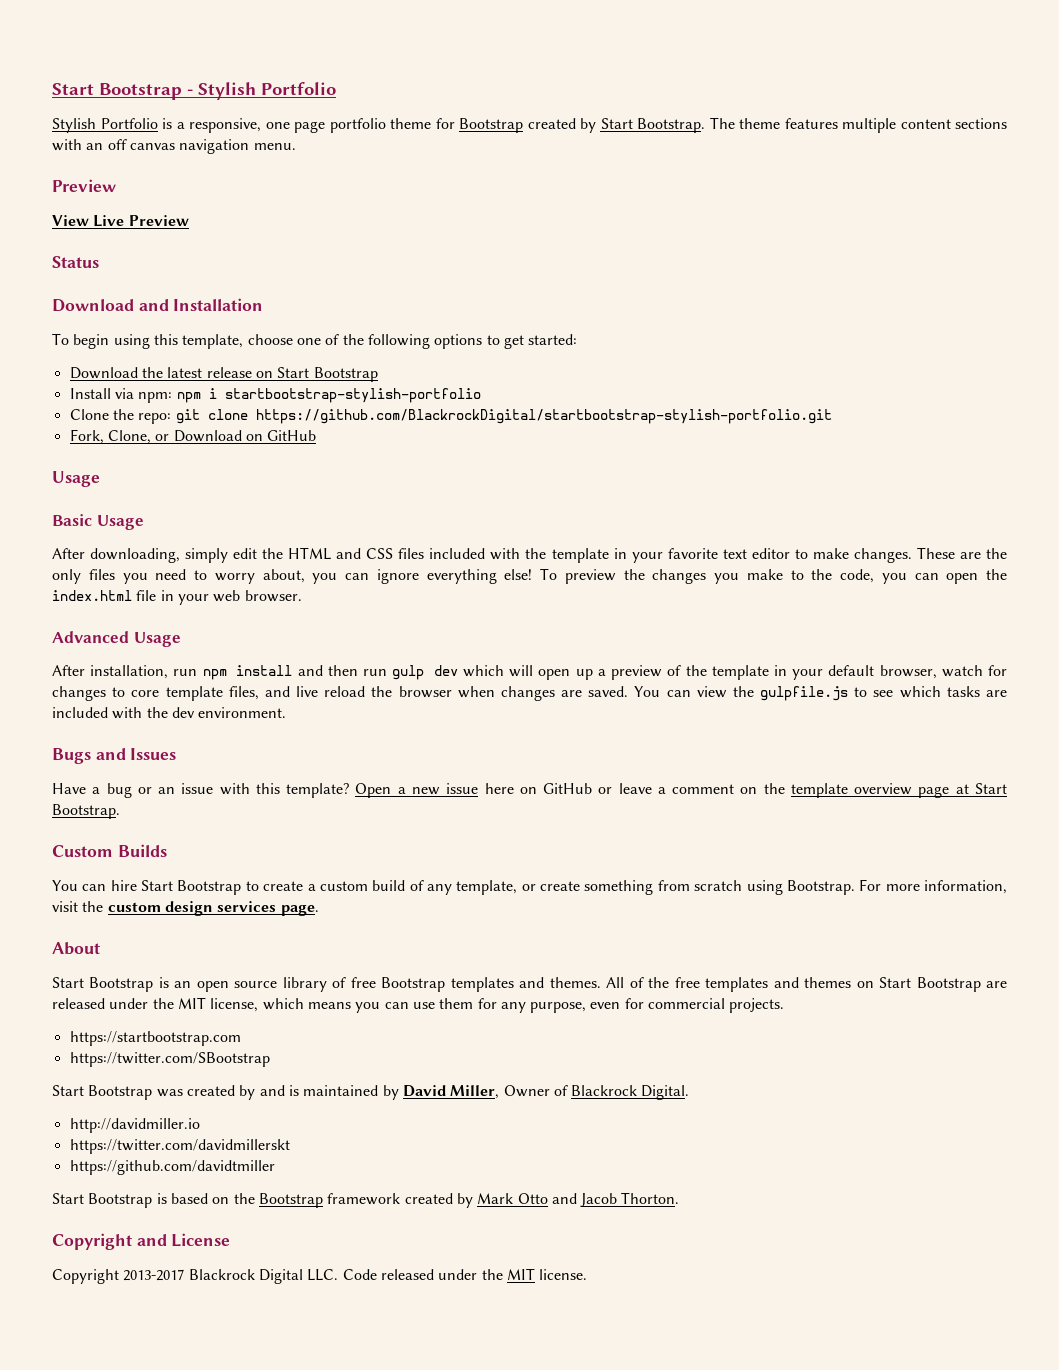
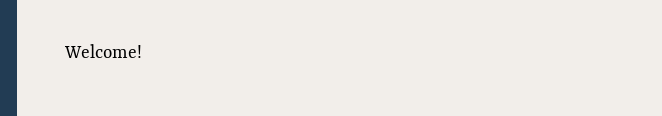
[52,82,336,100] [52,117,1007,133] [52,139,296,154] [52,179,116,192] [52,215,189,227] [52,256,99,268] [52,298,264,312] [52,333,578,349] [69,367,378,382] [69,388,481,403] [69,409,832,424] [69,429,317,444] [52,471,100,487] [52,514,144,530] [52,547,1008,563] [52,568,1007,584] [52,590,302,605] [52,631,181,647] [52,665,1007,680] [52,686,1007,701] [52,707,287,719] [52,748,177,764] [52,783,1007,798] [52,804,120,819] [52,844,167,857] [52,879,1008,895] [52,901,319,916] [52,942,100,955] [52,977,1008,992] [52,997,785,1013] [69,1031,241,1046] [69,1052,270,1067] [52,1085,690,1100] [69,1118,200,1133] [69,1139,290,1154] [69,1160,275,1175] [52,1192,680,1208] [52,1233,231,1250] [52,1268,588,1284] Start Bootstrap - Stylish Portfolio // Stylish Portfolio is a responsive, one page portfolio theme for Bootstrap created by Start Bootstrap. The theme features multiple content sections with an off canvas navigation menu. // Preview // View Live Preview // Status // Download and Installation // To begin using this template, choose one of the following options to get started: // Download the latest release on Start Bootstrap // Install via npm: npm i startbootstrap-stylish-portfolio // Clone the repo: git clone https://github.com/BlackrockDigital/startbootstrap-stylish-portfolio.git // Fork, Clone, or Download on GitHub // Usage // Basic Usage // After downloading, simply edit the HTML and CSS files included with the template in your favorite text editor to make changes. These are the only files you need to worry about, you can ignore everything else! To preview the changes you make to the code, you can open the index.html file in your web browser. // Advanced Usage // After installation, run npm install and then run gulp dev which will open up a preview of the template in your default browser, watch for changes to core template files, and live reload the browser when changes are saved. You can view the gulpfile.js to see which tasks are included with the dev environment. // Bugs and Issues // Have a bug or an issue with this template? Open a new issue here on GitHub or leave a comment on the template overview page at Start Bootstrap. // Custom Builds // You can hire Start Bootstrap to create a custom build of any template, or create something from scratch using Bootstrap. For more information, visit the custom design services page. // About // Start Bootstrap is an open source library of free Bootstrap templates and themes. All of the free templates and themes on Start Bootstrap are released under the MIT license, which means you can use them for any purpose, even for commercial projects. // https://startbootstrap.com // https://twitter.com/SBootstrap // Start Bootstrap was created by and is maintained by David Miller, Owner of Blackrock Digital. // http://davidmiller.io // https://twitter.com/davidmillerskt // https://github.com/davidtmiller // Start Bootstrap is based on the Bootstrap framework created by Mark Otto and Jacob Thorton. // Copyright and License // Copyright 2013-2017 Blackrock Digital LLC. Code released under the MIT license. -> [64,44,142,58] Welcome!

